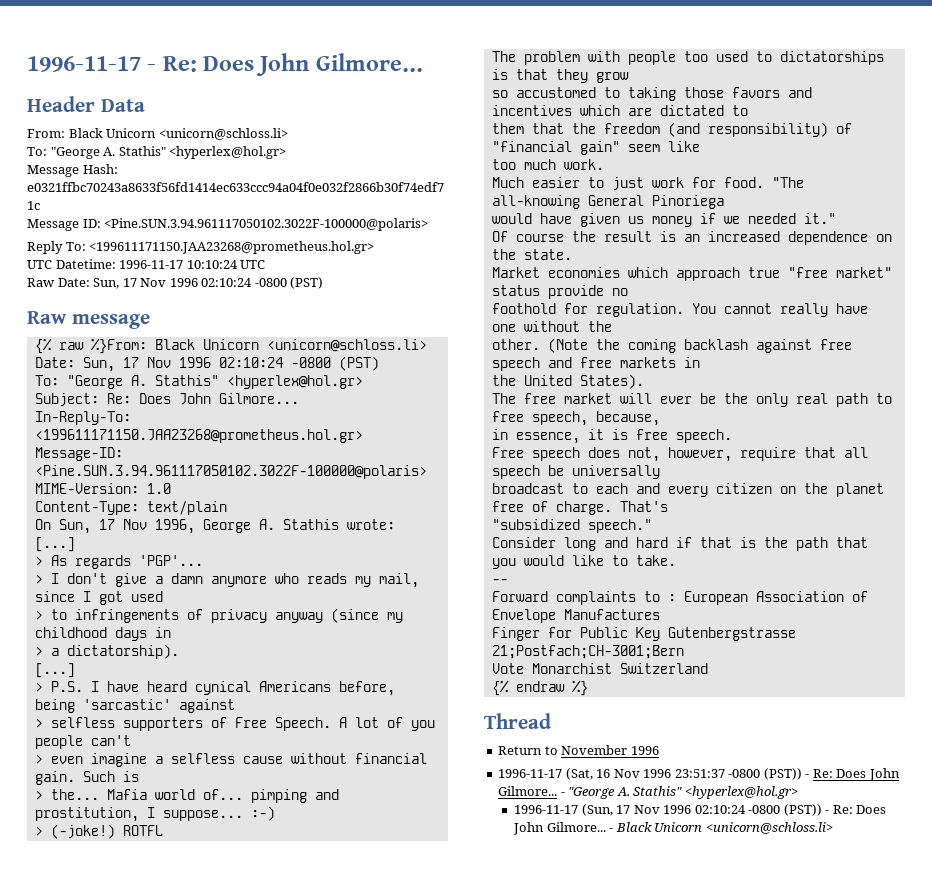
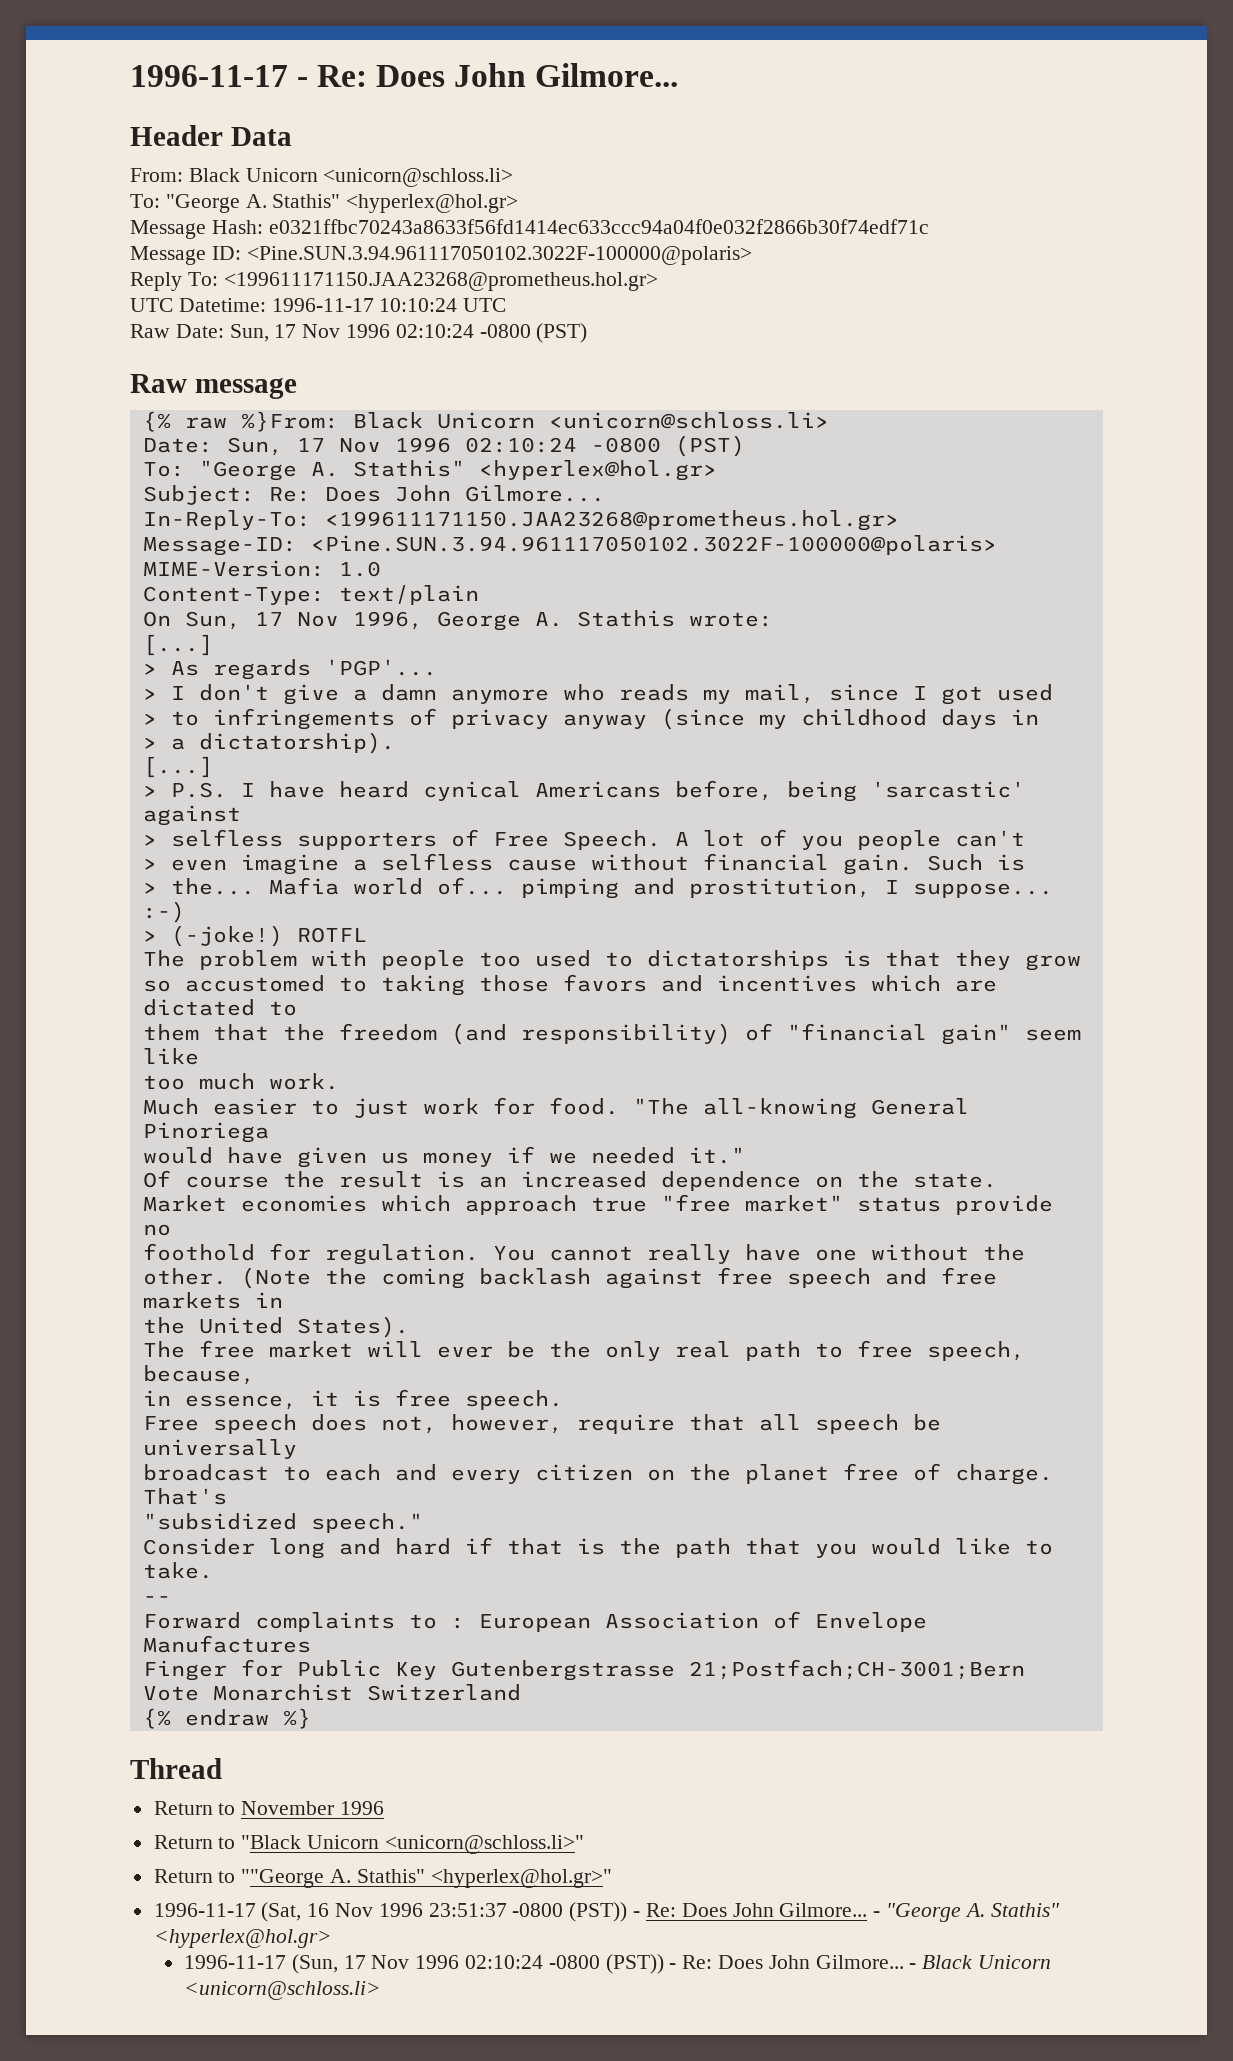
(659, 750) none -> [153,1835,584,1854] [153,1869,612,1888] // Return to "Black Unicorn <unicorn@schloss.li>" // Return to ""George A. Stathis" <hyperlex@hol.gr>"

